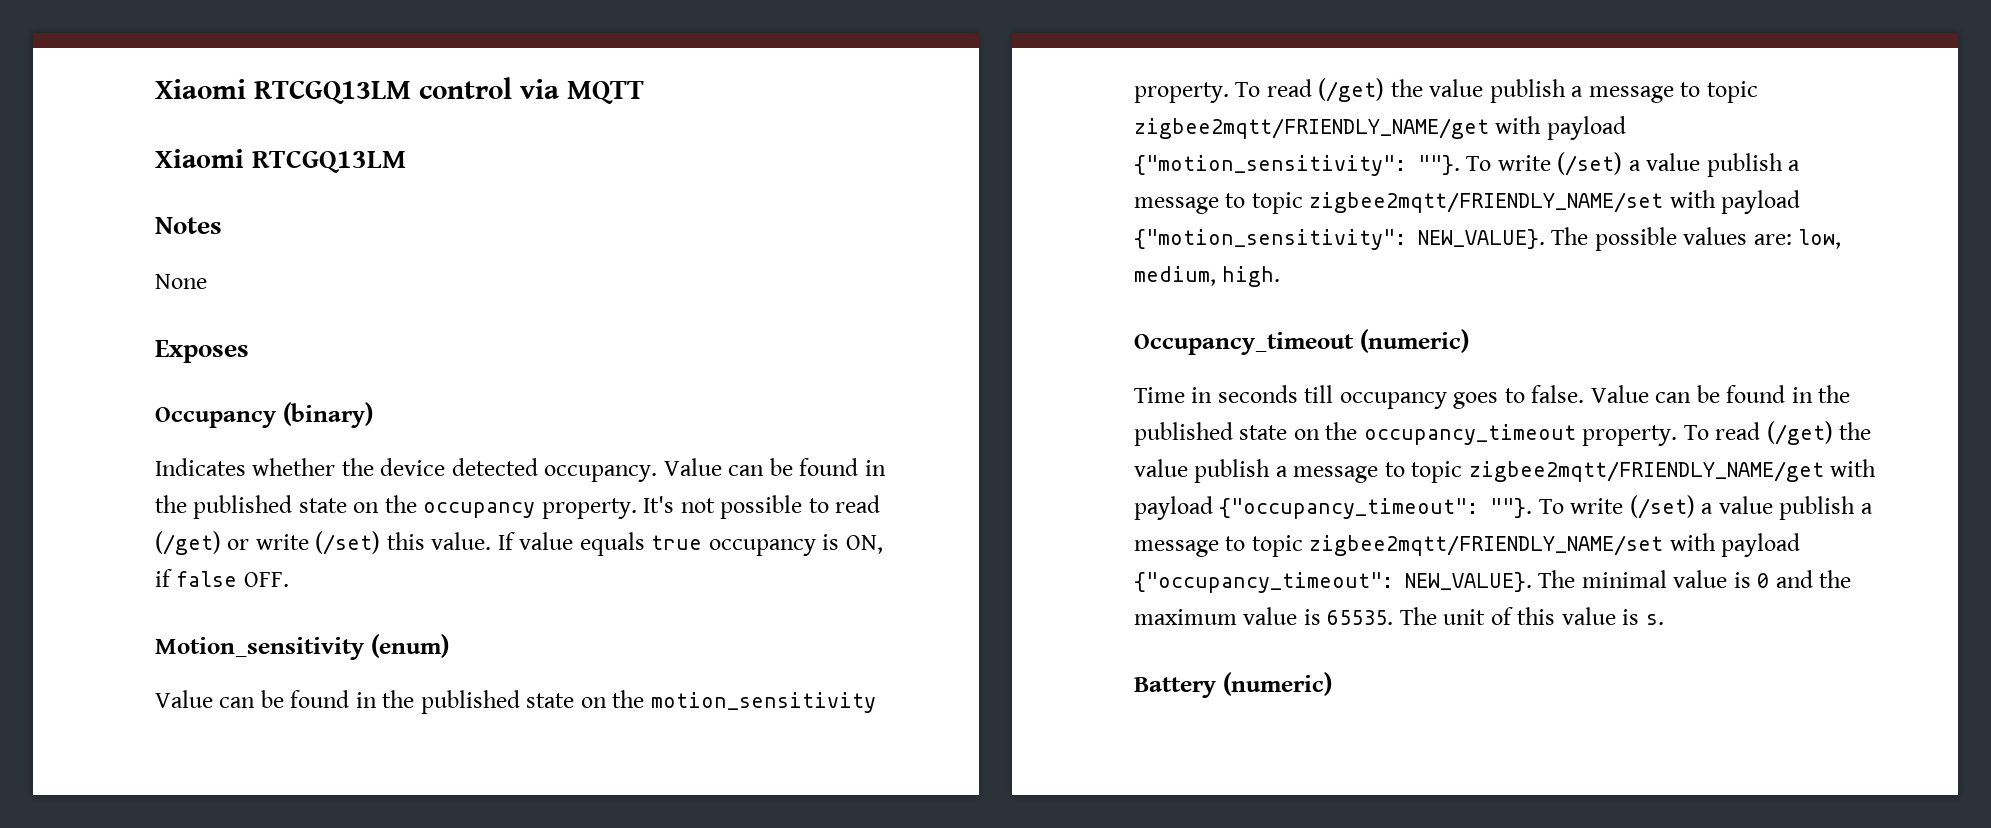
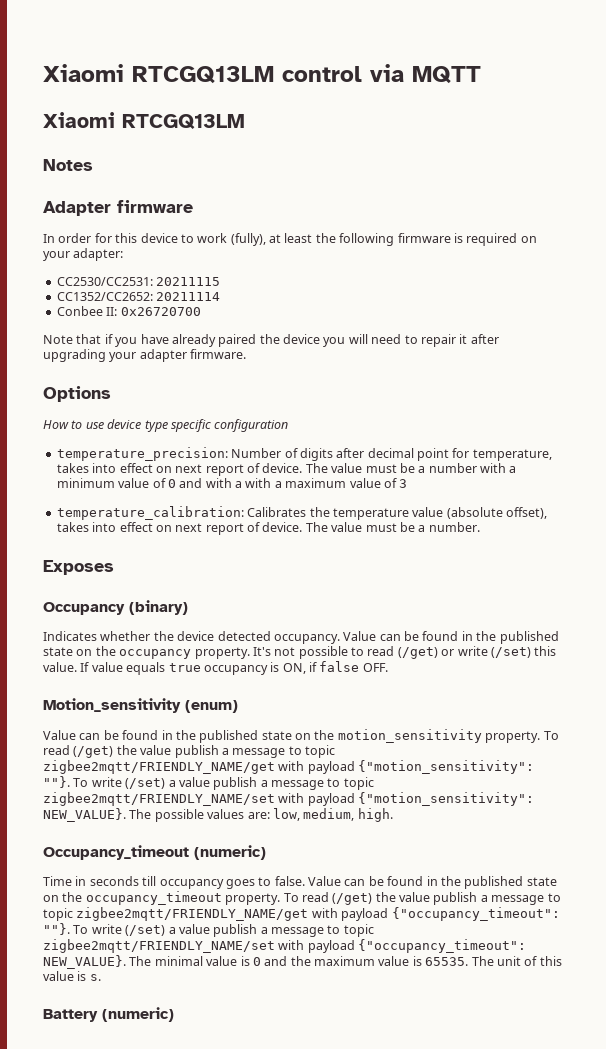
[155,274,207,289] // None -> [43,200,193,216] [43,233,537,246] [43,248,124,261] [56,277,221,286] [56,292,221,301] [56,306,201,316] [43,334,499,347] [43,349,247,362] [43,386,111,402] [43,419,289,432] [56,447,552,461] [56,463,517,476] [56,478,408,488] [56,506,547,520] [56,522,480,535] // Adapter firmware // In order for this device to work (fully), at least the following firmware is required on your adapter: // CC2530/CC2531: 20211115 // CC1352/CC2652: 20211114 // Conbee II: 0x26720700 // Note that if you have already paired the device you will need to repair it after upgrading your adapter firmware. // Options // How to use device type specific configuration // temperature_precision: Number of digits after decimal point for temperature, takes into effect on next report of device. The value must be a number with a minimum value of 0 and with a with a maximum value of 3 // temperature_calibration: Calibrates the temperature value (absolute offset), takes into effect on next report of device. The value must be a number.

